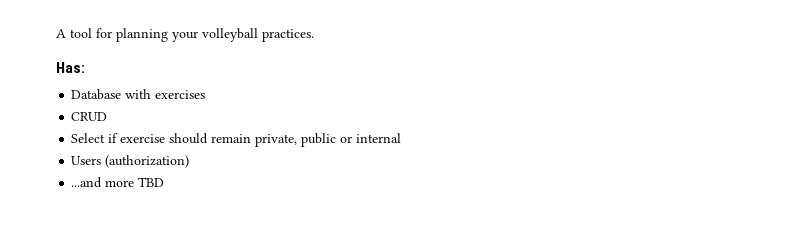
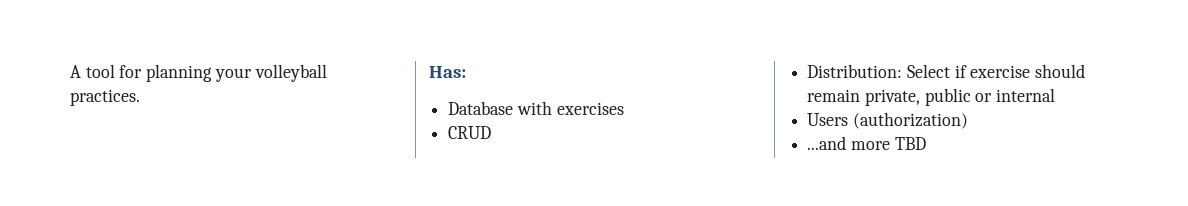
(108, 116) none -> [807,64,903,78] Distribution:

